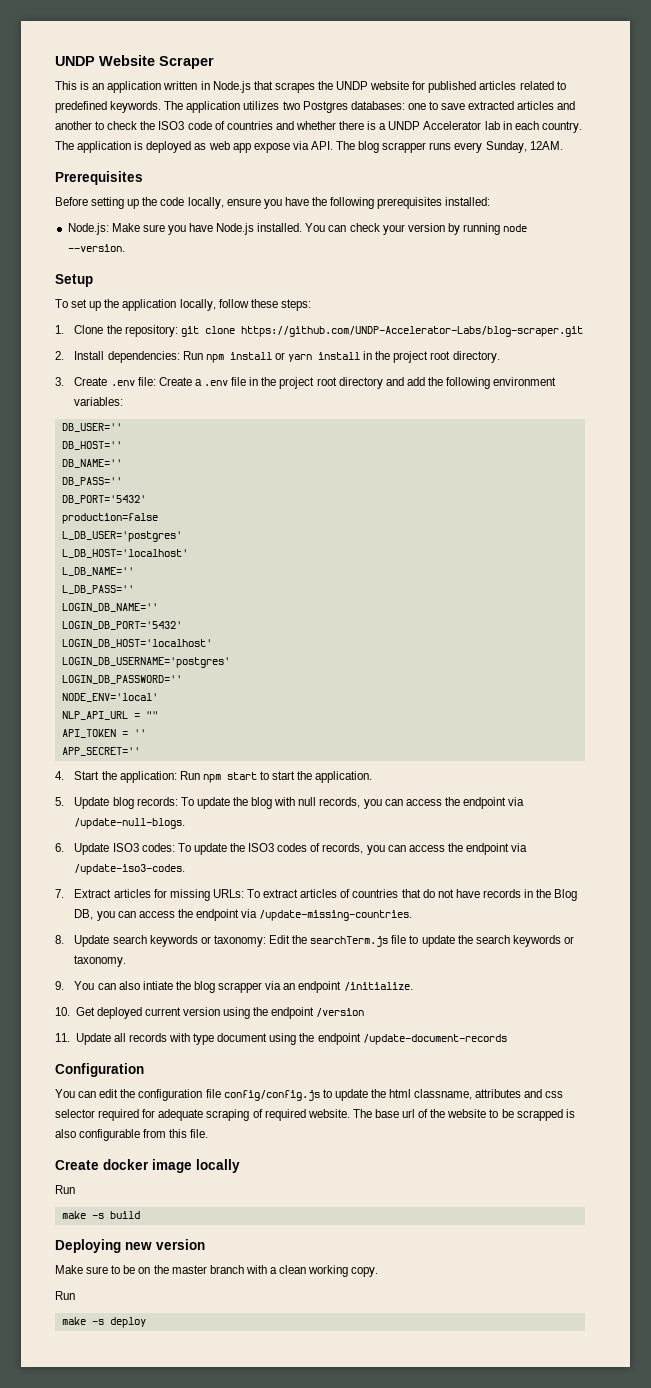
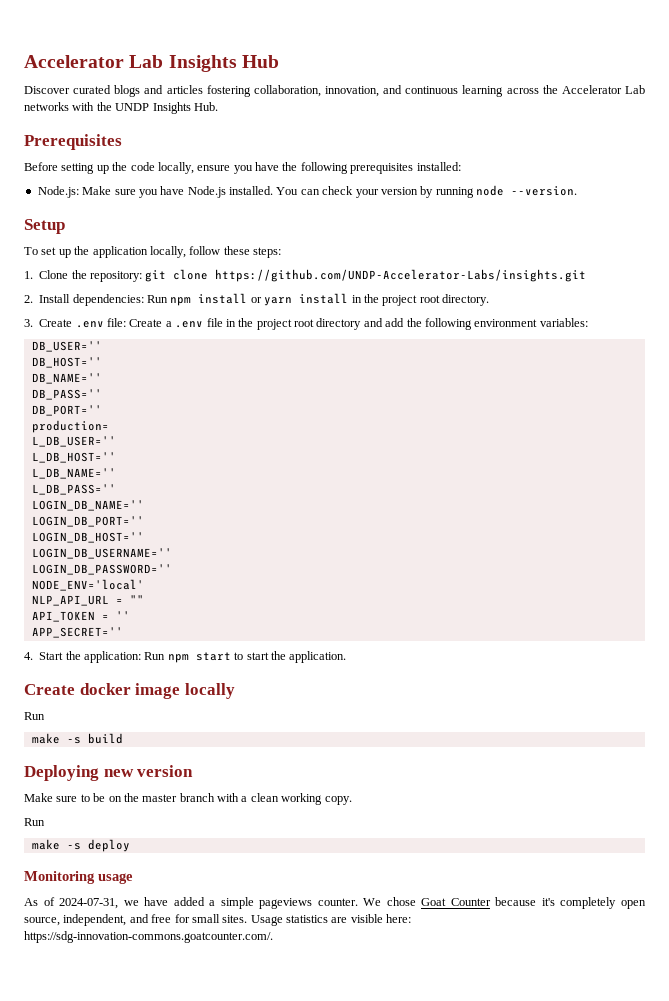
[55,55,214,69] [55,81,566,93] [55,101,576,113] [55,121,582,133] [55,141,563,153] UNDP Website Scraper // This is an application written in Node.js that scrapes the UNDP website for published articles related to predefined keywords. The application utilizes two Postgres databases: one to save extracted articles and another to check the ISO3 code of countries and whether there is a UNDP Accelerator lab in each country. The application is deployed as web app expose via API. The blog scrapper runs every Sunday, 12AM. -> [24,55,279,72] [24,85,645,97] [24,102,218,114] Accelerator Lab Insights Hub // Discover curated blogs and articles fostering collaboration, innovation, and continuous learning across the Accelerator Lab networks with the UNDP Insights Hub.
[240,326,583,337] https://github.com/UNDP-Accelerator-Labs/blog-scraper.git -> [215,269,587,282] https://github.com/UNDP-Accelerator-Labs/insights.git
[61,495,146,504] [61,513,158,524] [61,531,182,542] [61,549,188,558] DB_PORT='5432' // production=false // L_DB_USER='postgres' // L_DB_HOST='localhost' -> [31,405,102,416] [31,420,109,433] [31,436,116,447] [31,452,116,463] DB_PORT='' // production= // L_DB_USER='' // L_DB_HOST=''
[61,621,182,630] [61,639,212,648] [61,657,230,668] LOGIN_DB_PORT='5432' // LOGIN_DB_HOST='localhost' // LOGIN_DB_USERNAME='postgres' -> [31,516,144,527] [31,532,144,543] [31,548,172,559] LOGIN_DB_PORT='' // LOGIN_DB_HOST='' // LOGIN_DB_USERNAME=''
[55,797,525,809] [74,818,186,829] [55,843,528,855] [74,864,186,875] [55,889,578,901] [74,909,413,921] [55,935,574,947] [74,955,127,967] [55,981,413,993] [55,1007,365,1019] [55,1033,507,1045] [55,1063,144,1077] [55,1089,564,1101] [55,1109,575,1121] [55,1129,209,1141] // 5. Update blog records: To update the blog with null records, you can access the endpoint via /update-null-blogs. // 6. Update ISO3 codes: To update the ISO3 codes of records, you can access the endpoint via /update-iso3-codes. // 7. Extract articles for missing URLs: To extract articles of countries that do not have records in the Blog DB, you can access the endpoint via /update-missing-countries. // 8. Update search keywords or taxonomy: Edit the searchTerm.js file to update the search keywords or taxonomy. // 9. You can also intiate the blog scrapper via an endpoint /initialize. // 10. Get deployed current version using the endpoint /version // 11. Update all records with type document using the endpoint /update-document-records // Configuration // You can edit the configuration file config/config.js to update the html classname, attributes and css selector required for adequate scraping of required website. The base url of the website to be scrapped is also configurable from this file. -> (347, 657) none
(146, 1322) none -> [24,871,133,884] [24,897,646,909] [24,914,412,926] [24,931,273,943] // Monitoring usage // As of 2024-07-31, we have added a simple pageviews counter. We chose Goat Counter because it's completely open source, independent, and free for small sites. Usage statistics are visible here: https://sdg-innovation-commons.goatcounter.com/.

